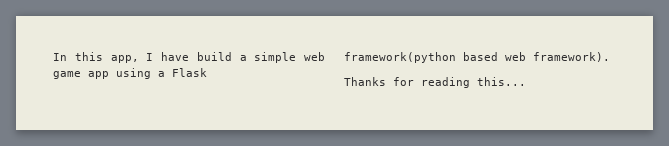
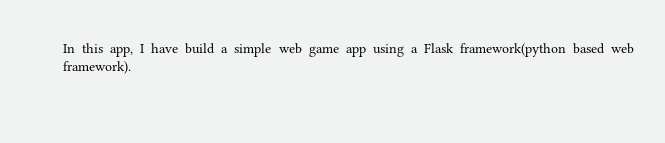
[344,77,526,88] // Thanks for reading this... -> (131, 67) none

